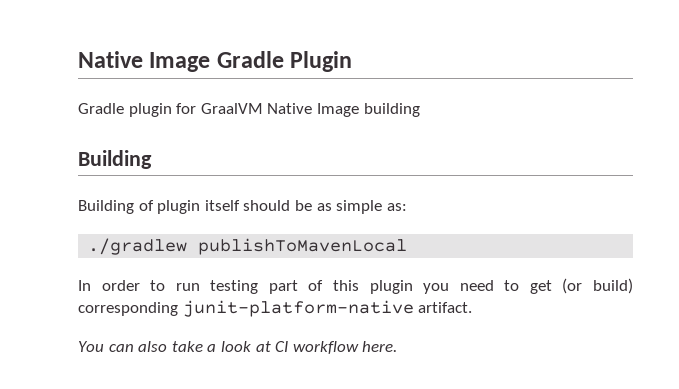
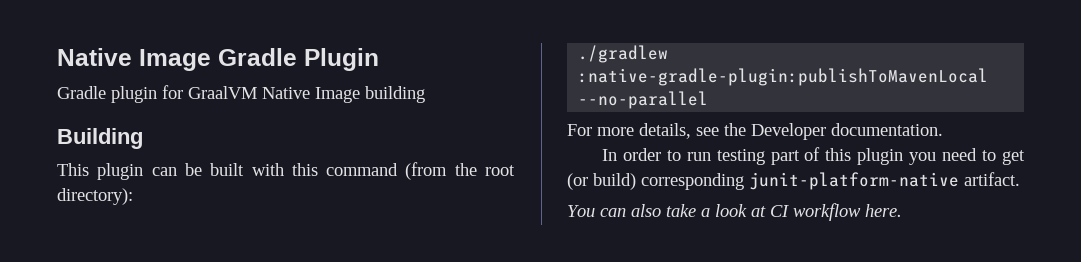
[78,200,407,214] [88,238,408,255] Building of plugin itself should be as simple as: // ./gradlew publishToMavenLocal -> [57,162,515,180] [57,188,133,205] [578,45,669,63] [578,68,989,86] [578,91,709,109] [567,123,943,140] This plugin can be built with this command (from the root directory): // ./gradlew :native-gradle-plugin:publishToMavenLocal --no-parallel // For more details, see the Developer documentation.

